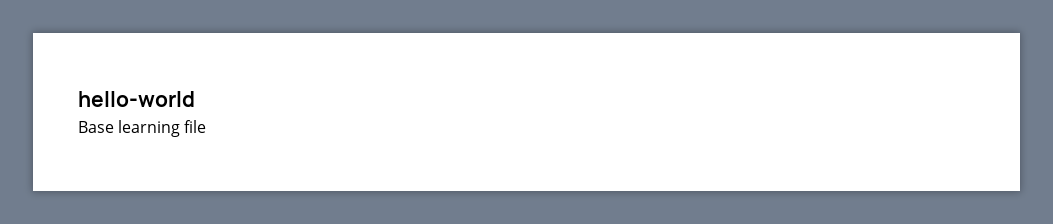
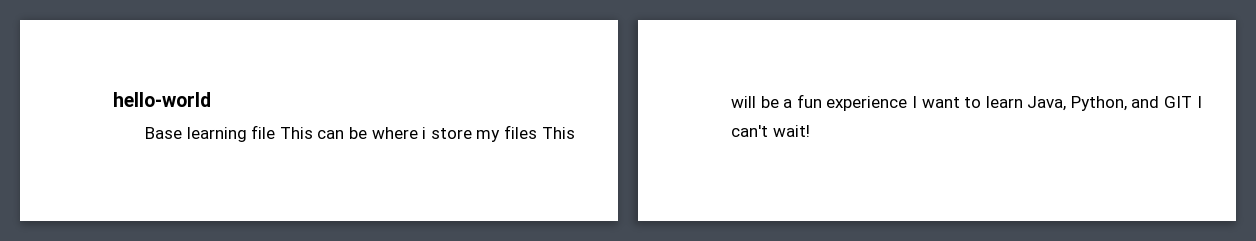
(207, 126) none -> [279,125,575,142] [731,94,1202,111] [731,125,810,137] This can be where i store my files This will be a fun experience I want to learn Java, Python, and GIT I can't wait!

